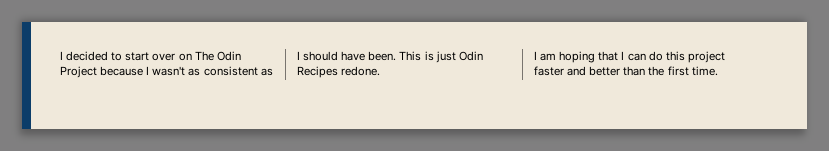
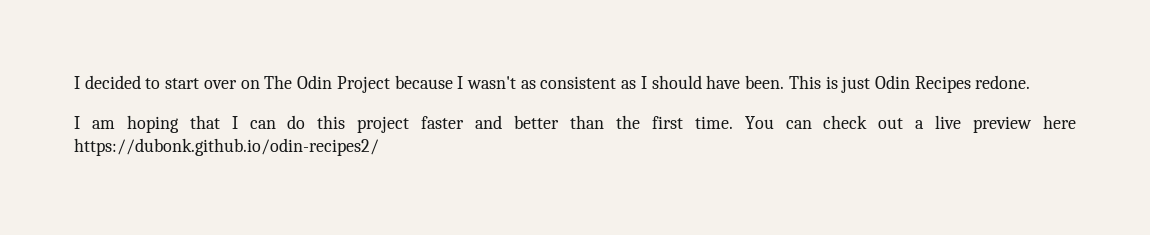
(718, 71) none -> [744,115,1076,133] [74,138,379,156] You can check out a live preview here https://dubonk.github.io/odin-recipes2/

